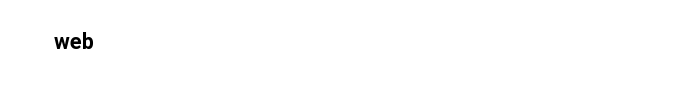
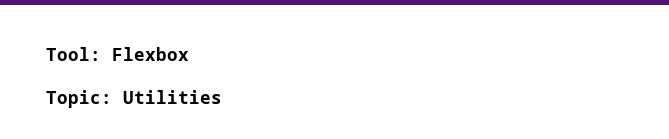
[54,32,94,49] web -> [46,47,189,61] [46,90,222,108] Tool: Flexbox // Topic: Utilities

